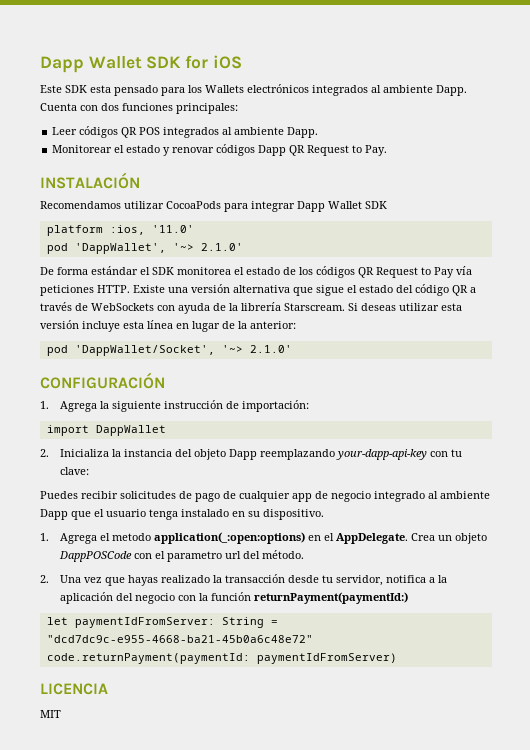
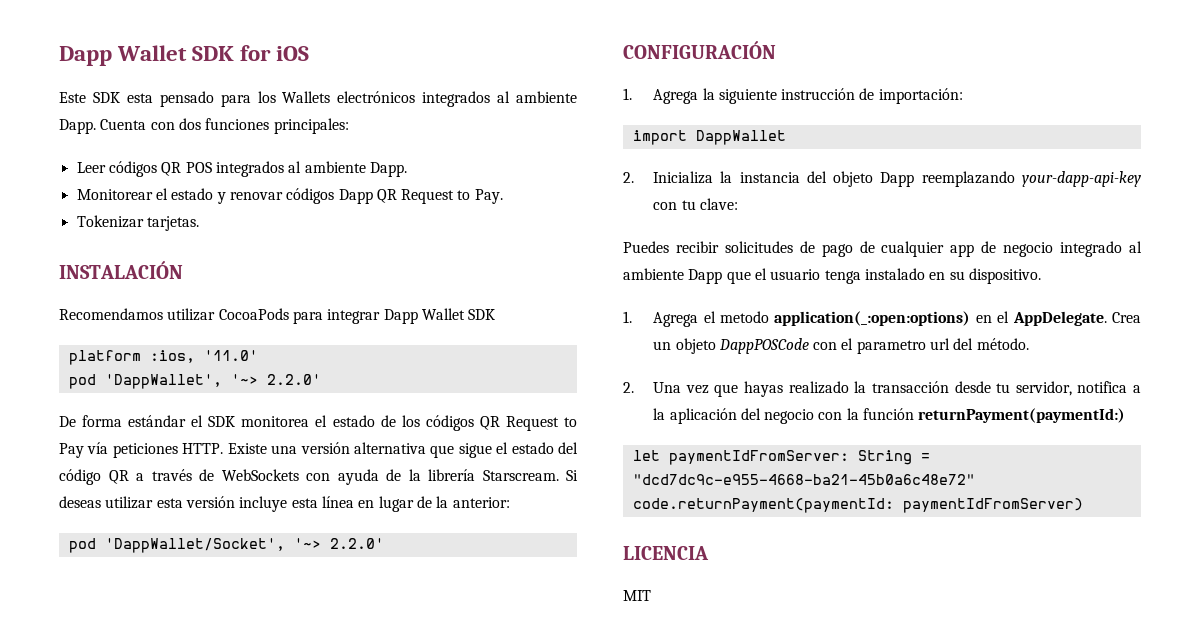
(388, 150) none -> [76,215,199,231] // Tokenizar tarjetas.
[200,243,243,251] 2.1.0' -> [266,374,321,385] 2.2.0'
[249,345,292,353] 2.1.0' -> [329,538,384,549] 2.2.0'

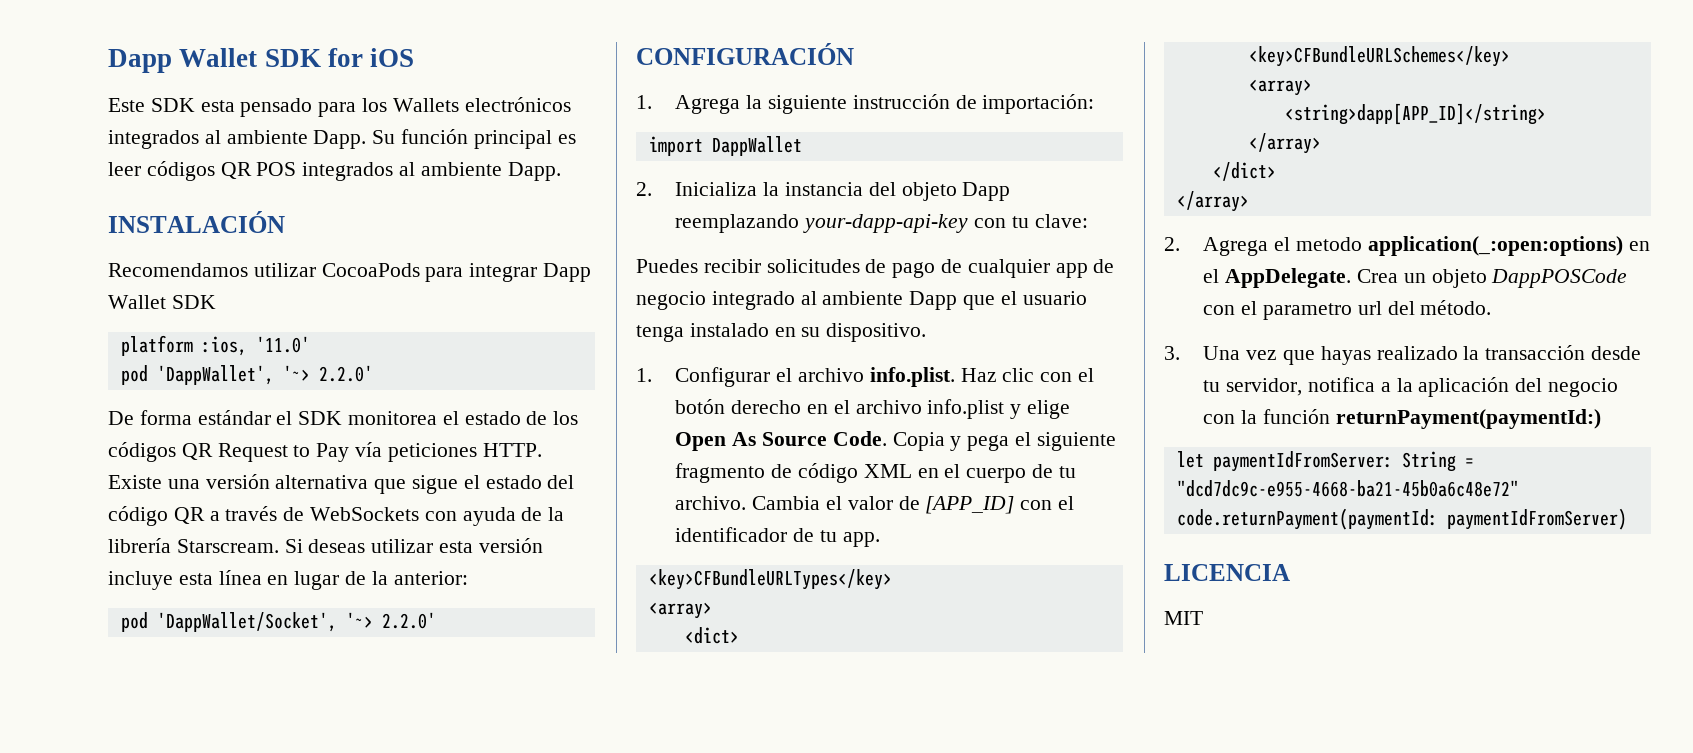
[100,118,349,134] [76,162,106,173] Cuenta con dos funciones principales: // Leer -> [372,129,576,149] [108,162,141,176] Su función principal es leer
[76,188,503,204] [76,215,199,231] // Monitorear el estado y renovar códigos Dapp QR Request to Pay. // Tokenizar tarjetas. -> (561, 171) none
(632, 317) none -> [675,367,1094,387] [675,399,1070,419] [675,431,1116,451] [675,463,1076,483] [675,496,1074,514] [675,527,880,547] [648,569,892,590] [648,602,712,619] [684,627,739,644] [1248,46,1510,67] [1248,79,1312,96] [1284,103,1546,125] [1248,133,1321,154] [1212,162,1276,181] [1176,191,1249,212] [1164,237,1180,251] Configurar el archivo info.plist. Haz clic con el botón derecho en el archivo info.plist y elige Open As Source Code. Copia y pega el siguiente fragmento de código XML en el cuerpo de tu archivo. Cambia el valor de [APP_ID] con el identificador de tu app. // <key>CFBundleURLTypes</key> // <array> // <dict> // <key>CFBundleURLSchemes</key> // <array> // <string>dapp[APP_ID]</string> // </array> // </dict> // </array> // 2.
[623,382,634,393] 2. -> [1164,346,1180,360] 3.

